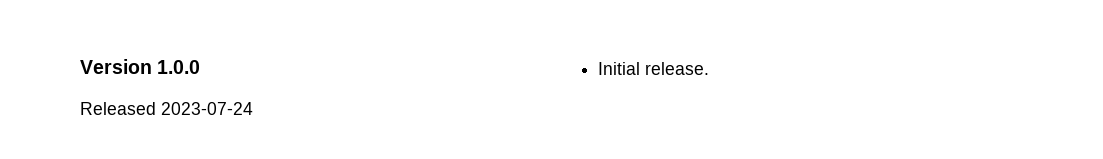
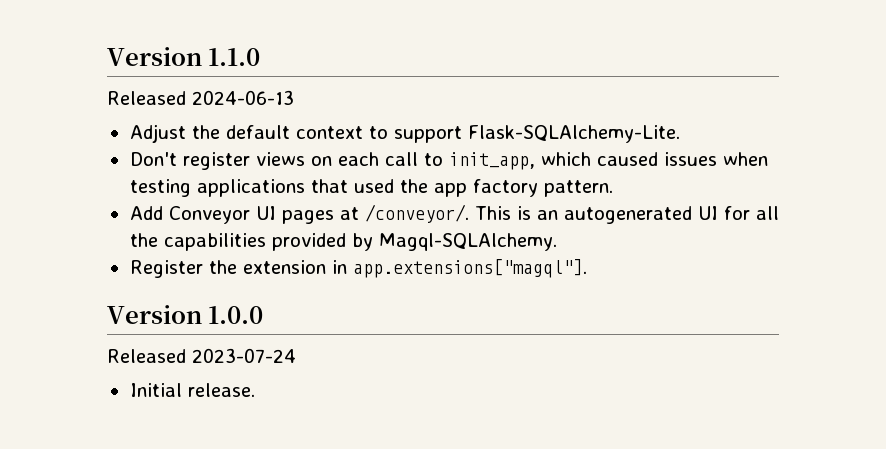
[80,59,152,74] Version -> [107,47,261,66] [107,90,294,105] [129,124,680,143] [129,152,768,170] [129,179,613,197] [129,204,779,224] [129,233,557,251] [129,259,587,278] [107,305,202,324] Version 1.1.0 // Released 2024-06-13 // Adjust the default context to support Flask-SQLAlchemy-Lite. // Don't register views on each call to init_app, which caused issues when testing applications that used the app factory pattern. // Add Conveyor UI pages at /conveyor/. This is an autogenerated UI for all the capabilities provided by Magql-SQLAlchemy. // Register the extension in app.extensions["magql"]. // Version

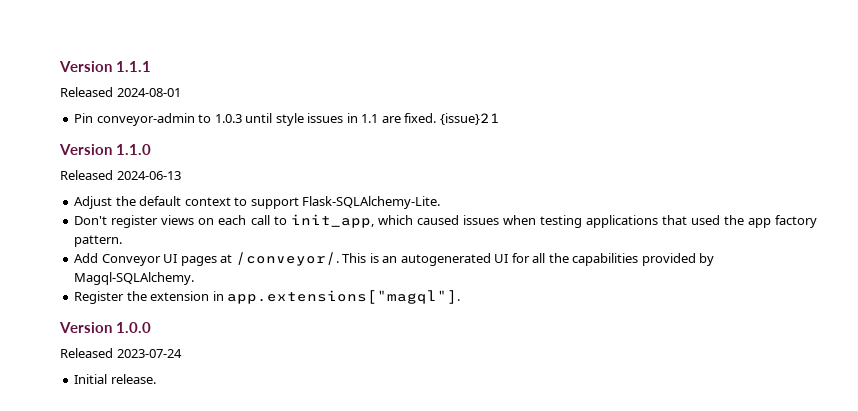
[107,47,202,66] Version -> [59,61,151,72] [60,87,181,97] [74,113,500,126] [59,144,112,155] Version 1.1.1 // Released 2024-08-01 // Pin conveyor-admin to 1.0.3 until style issues in 1.1 are fixed. {issue}21 // Version

